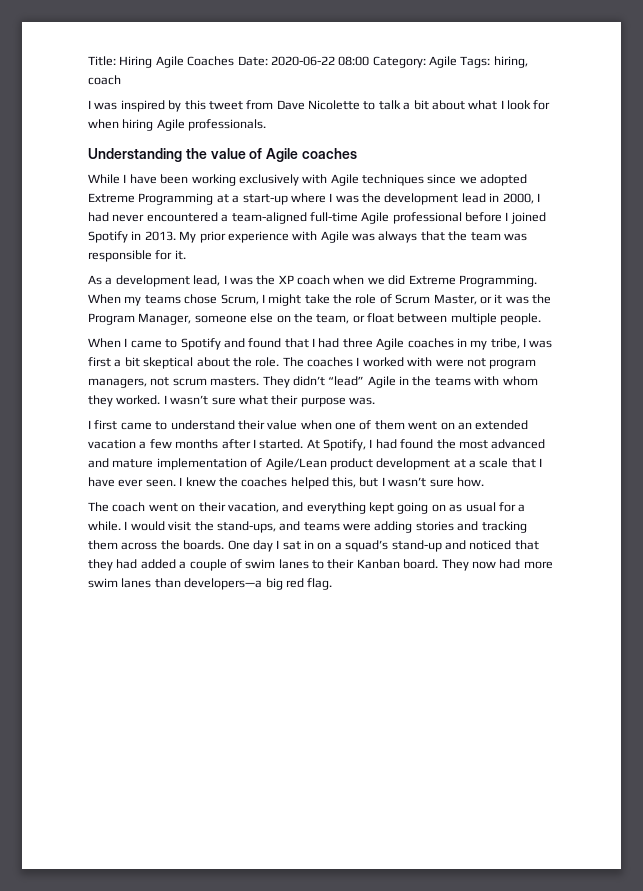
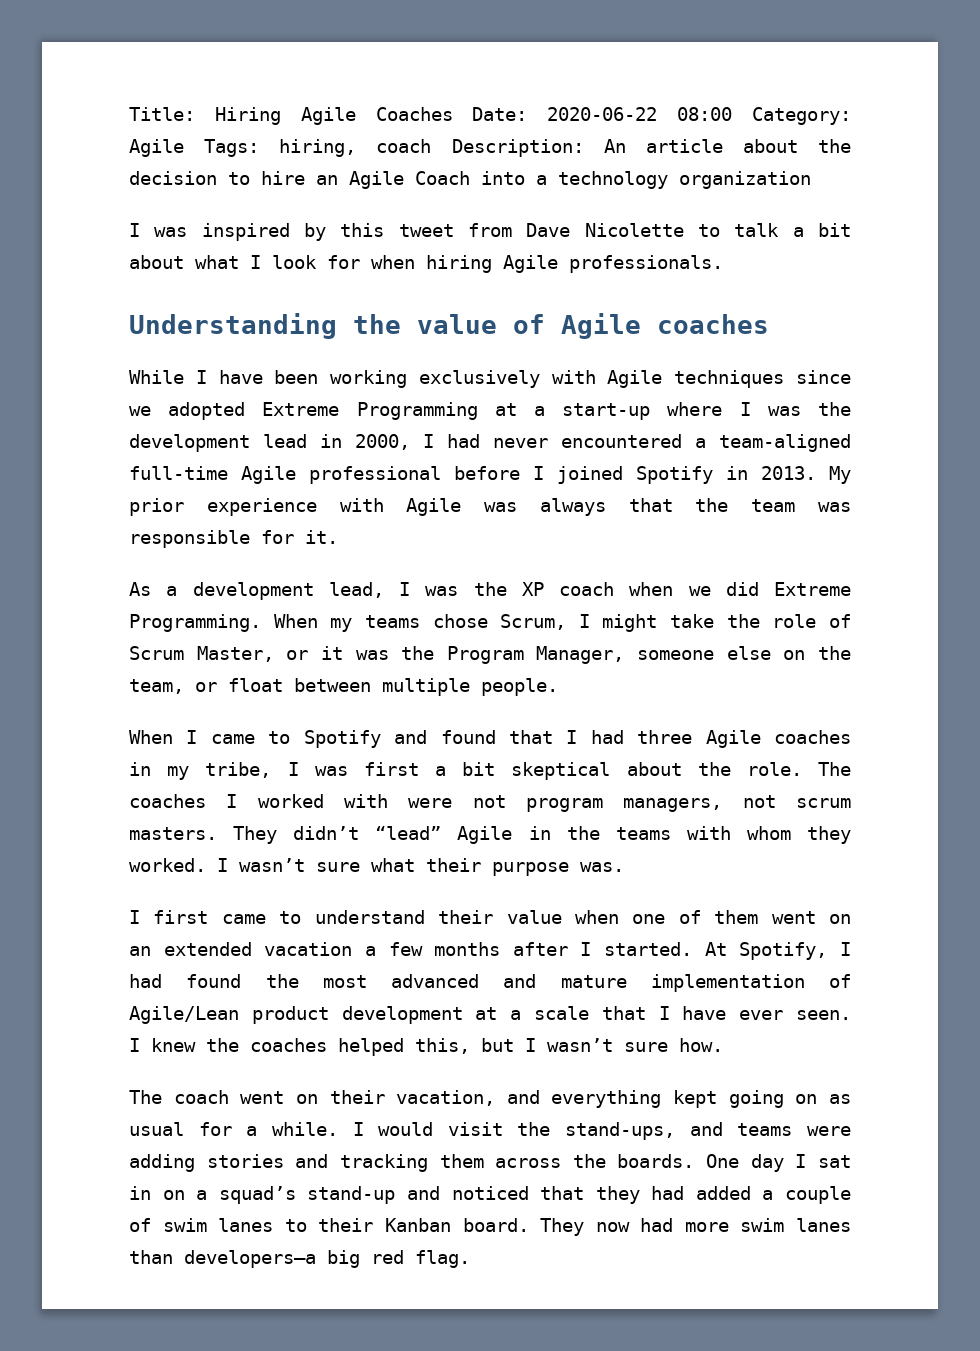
(121, 80) none -> [451,139,851,157] [129,171,811,189] Description: An article about the decision to hire an Agile Coach into a technology organization

